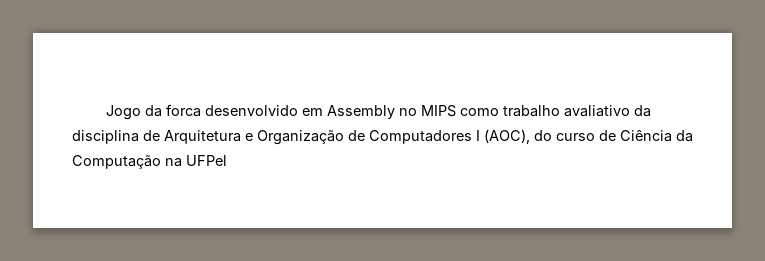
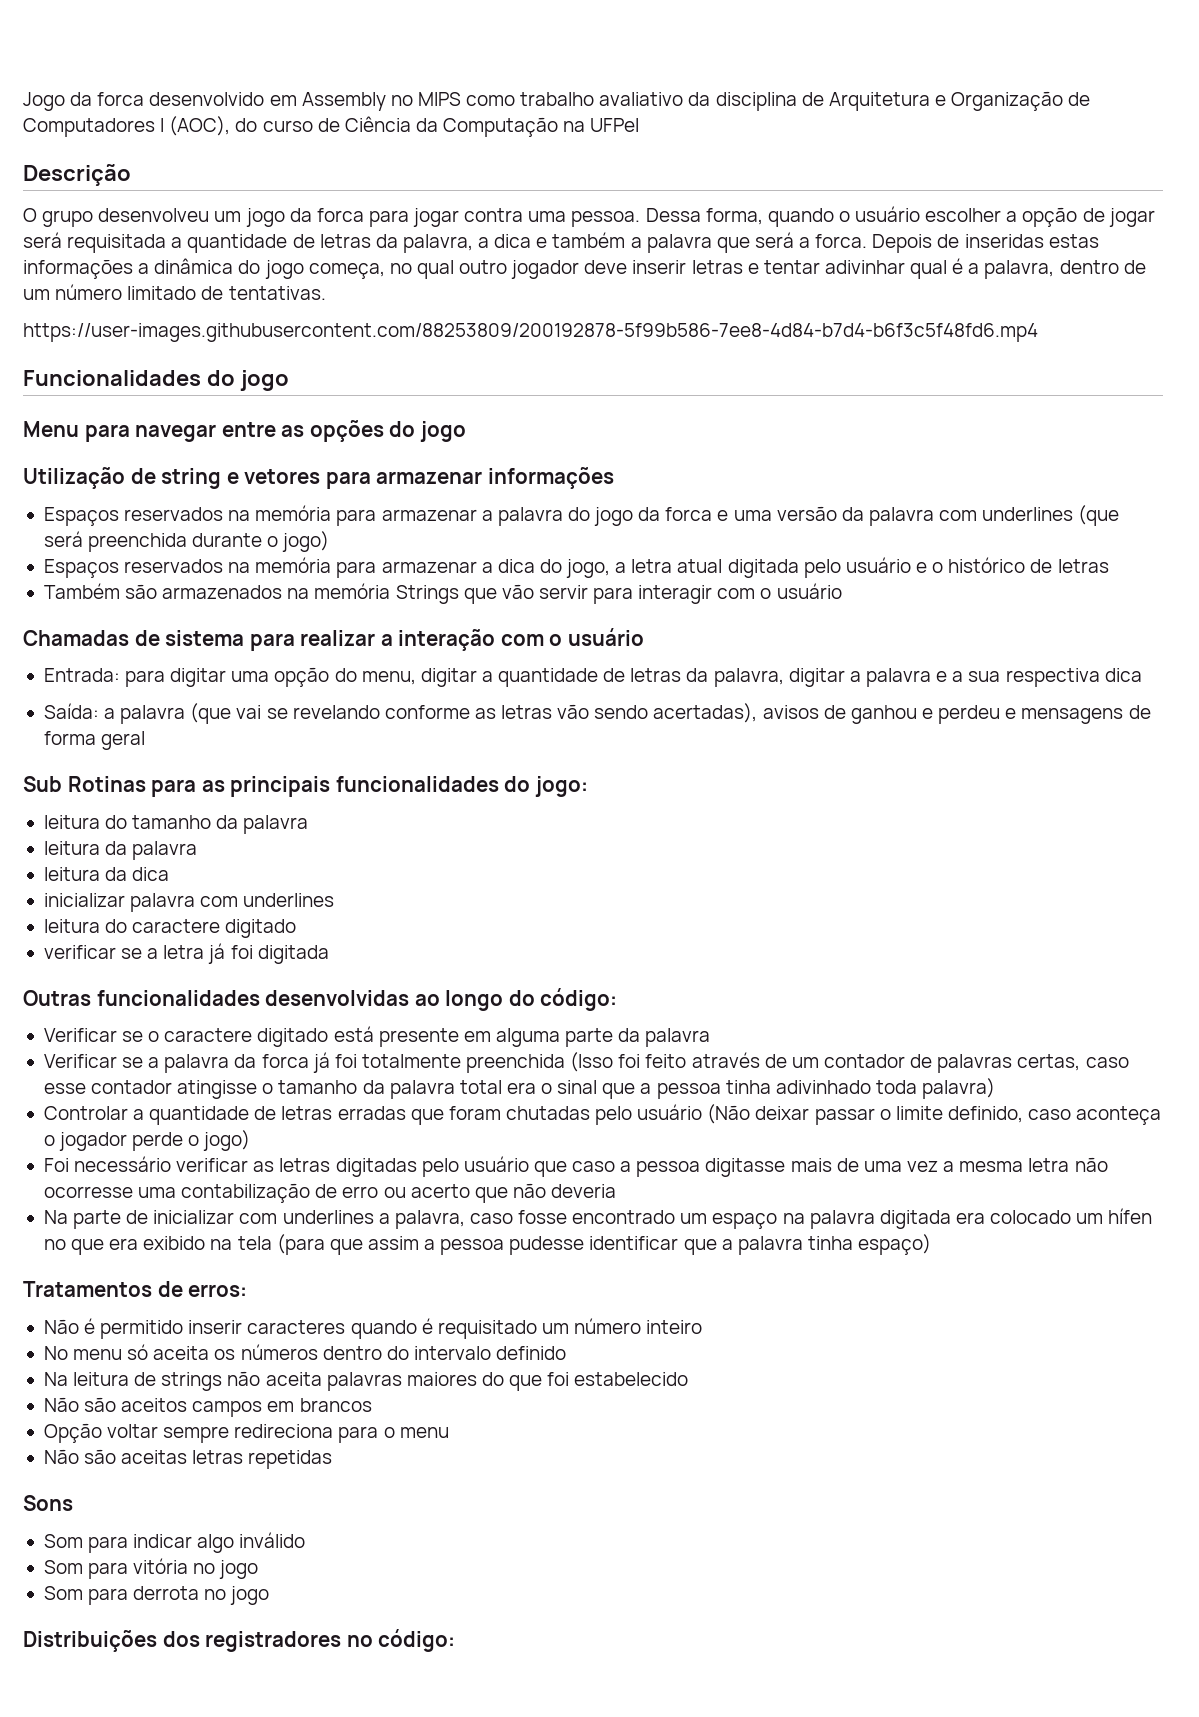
(227, 160) none -> [23,164,131,186] [23,206,1155,227] [23,232,1099,253] [23,258,1146,279] [23,284,326,300] [23,323,1038,342] [23,370,289,391] [23,420,466,442] [23,467,614,489] [43,505,1120,526] [43,531,330,552] [43,557,1109,578] [43,583,842,604] [23,628,644,651] [43,667,1142,687] [43,703,1151,724] [43,731,146,750] [23,776,588,797] [43,815,309,834] [43,841,198,860] [43,867,170,881] [43,893,335,912] [43,919,297,938] [43,943,329,964] [23,988,618,1011] [43,1026,711,1047] [43,1052,1129,1073] [43,1078,996,1099] [43,1104,1162,1125] [43,1130,251,1151] [43,1156,1108,1177] [43,1183,617,1203] [43,1208,1153,1229] [43,1234,932,1255] [23,1281,248,1297] [43,1318,703,1339] [43,1344,567,1360] [43,1371,689,1391] [43,1397,372,1417] [43,1423,449,1443] [43,1449,333,1469] [23,1495,73,1511] [43,1532,306,1553] [43,1558,259,1579] [43,1586,270,1605] [23,1629,456,1652] // Descrição // O grupo desenvolveu um jogo da forca para jogar contra uma pessoa. Dessa forma, quando o usuário escolher a opção de jogar será requisitada a quantidade de letras da palavra, a dica e também a palavra que será a forca. Depois de inseridas estas informações a dinâmica do jogo começa, no qual outro jogador deve inserir letras e tentar adivinhar qual é a palavra, dentro de um número limitado de tentativas. // https://user-images.githubusercontent.com/88253809/200192878-5f99b586-7ee8-4d84-b7d4-b6f3c5f48fd6.mp4 // Funcionalidades do jogo // Menu para navegar entre as opções do jogo // Utilização de string e vetores para armazenar informações // Espaços reservados na memória para armazenar a palavra do jogo da forca e uma versão da palavra com underlines (que será preenchida durante o jogo) // Espaços reservados na memória para armazenar a dica do jogo, a letra atual digitada pelo usuário e o histórico de letras // Também são armazenados na memória Strings que vão servir para interagir com o usuário // Chamadas de sistema para realizar a interação com o usuário // Entrada: para digitar uma opção do menu, digitar a quantidade de letras da palavra, digitar a palavra e a sua respectiva dica // Saída: a palavra (que vai se revelando conforme as letras vão sendo acertadas), avisos de ganhou e perdeu e mensagens de forma geral // Sub Rotinas para as principais funcionalidades do jogo: // leitura do tamanho da palavra // leitura da palavra // leitura da dica // inicializar palavra com underlines // leitura do caractere digitado // verificar se a letra já foi digitada // Outras funcionalidades desenvolvidas ao longo do código: // Verificar se o caractere digitado está presente em alguma parte da palavra // Verificar se a palavra da forca já foi totalmente preenchida (Isso foi feito através de um contador de palavras certas, caso esse contador atingisse o tamanho da palavra total era o sinal que a pessoa tinha adivinhado toda palavra) // Controlar a quantidade de letras erradas que foram chutadas pelo usuário (Não deixar passar o limite definido, caso aconteça o jogador perde o jogo) // Foi necessário verificar as letras digitadas pelo usuário que caso a pessoa digitasse mais de uma vez a mesma letra não ocorresse uma contabilização de erro ou acerto que não deveria // Na parte de inicializar com underlines a palavra, caso fosse encontrado um espaço na palavra digitada era colocado um hífen no que era exibido na tela (para que assim a pessoa pudesse identificar que a palavra tinha espaço) // Tratamentos de erros: // Não é permitido inserir caracteres quando é requisitado um número inteiro // No menu só aceita os números dentro do intervalo definido // Na leitura de strings não aceita palavras maiores do que foi estabelecido // Não são aceitos campos em brancos // Opção voltar sempre redireciona para o menu // Não são aceitas letras repetidas // Sons // Som para indicar algo inválido // Som para vitória no jogo // Som para derrota no jogo // Distribuições dos registradores no código:

